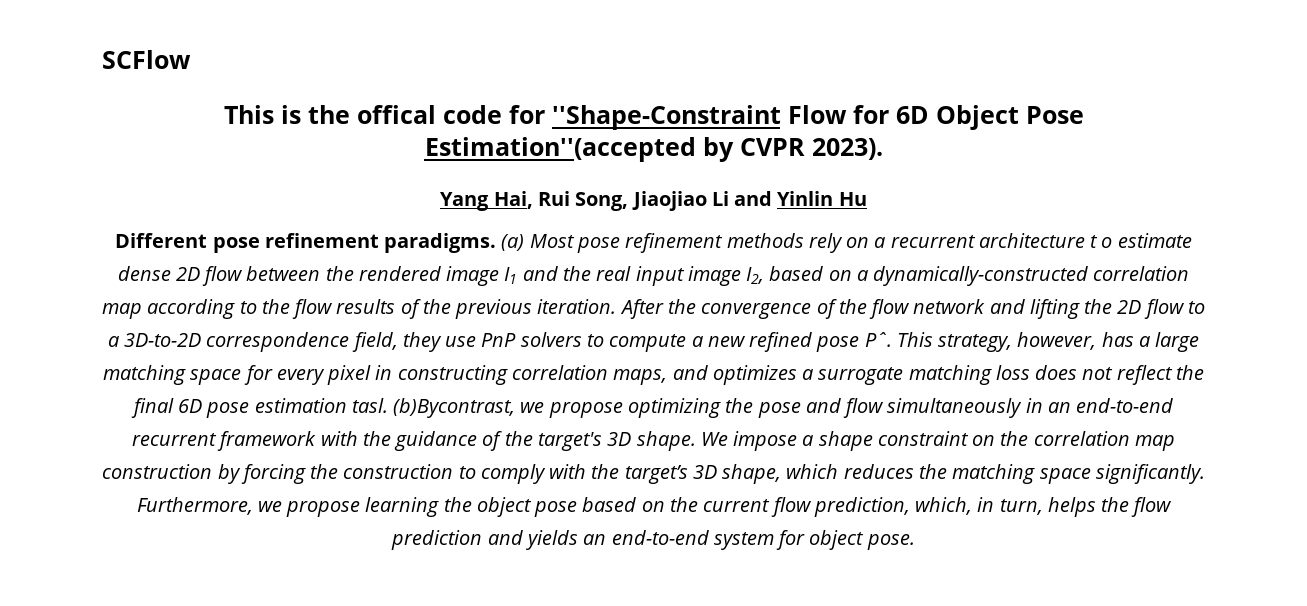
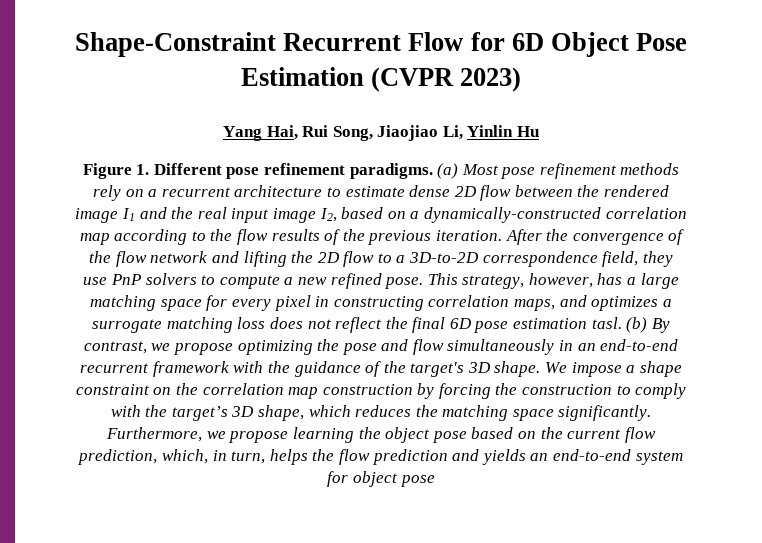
[102,50,191,69] [223,105,781,130] SCFlow // This is the offical code for ''Shape-Constraint -> [75,32,402,57] Shape-Constraint Recurrent
[424,137,883,162] Estimation''(accepted by CVPR 2023). -> [240,67,522,92] Estimation (CVPR 2023)
[711,191,773,206] Li and -> [442,125,463,140] Li,
(867, 199) none -> [82,163,150,179] Figure 1.
[1090,235,1113,248] t o -> [326,187,341,197] to
[816,332,892,352] pose Pˆ. -> [385,277,424,289] pose.
[393,398,516,418] (b)Bycontrast, -> [626,317,670,333] [83,341,147,354] (b) By contrast,
[866,534,915,550] pose. -> [400,475,435,487] pose

